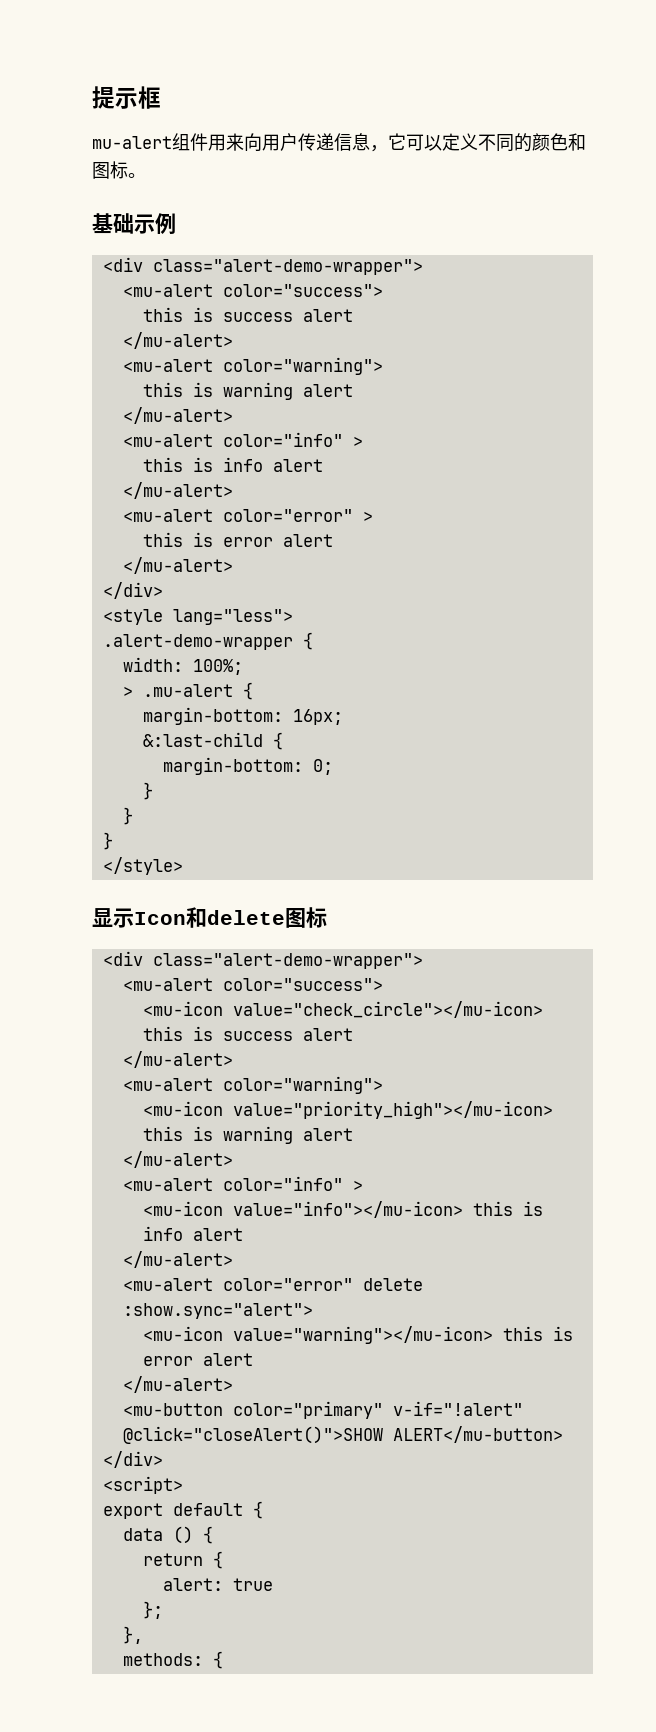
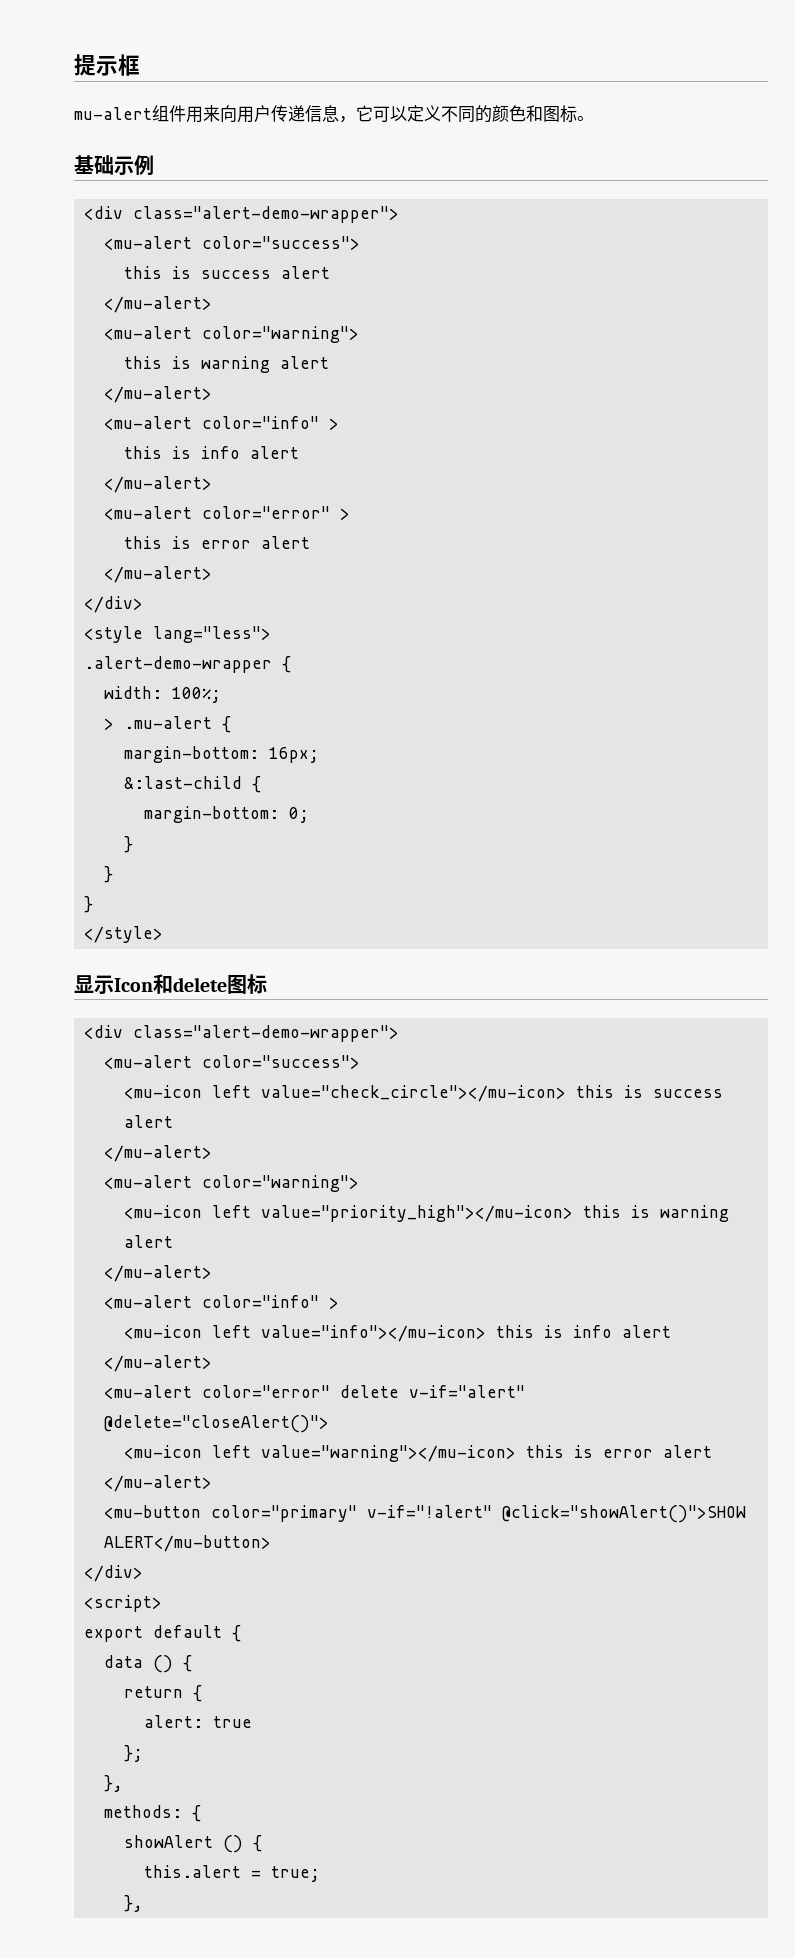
(223, 1008) none -> [212,1085,252,1098] left
(223, 1108) none -> [212,1205,252,1218] left
(223, 1208) none -> [212,1325,252,1338] left
[122,1303,313,1319] [142,1326,223,1341] :show.sync="alert"> // <mu-icon -> [409,1385,526,1398] [104,1415,330,1433] [124,1445,252,1459] v-if="alert" @delete="closeAlert()"> // <mu-icon left
[122,1426,383,1444] @click="closeAlert()">SHOW -> [502,1505,747,1523] @click="showAlert()">SHOW
(223, 1660) none -> [124,1835,263,1853] [144,1865,321,1882] [124,1895,144,1912] // showAlert () { // this.alert = true; // },

